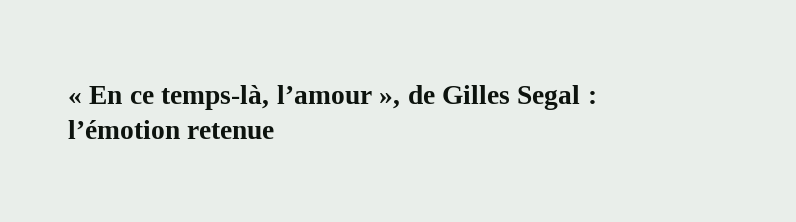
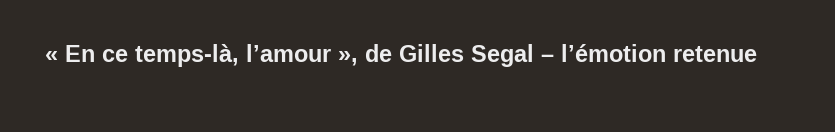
[587,91,597,104] : -> [541,54,554,62] –

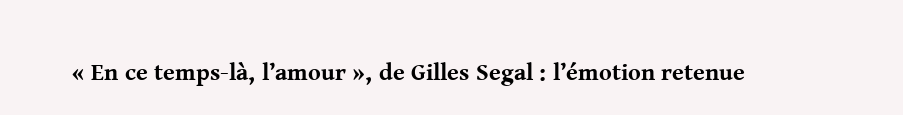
[541,54,554,62] – -> [539,68,547,81] :

